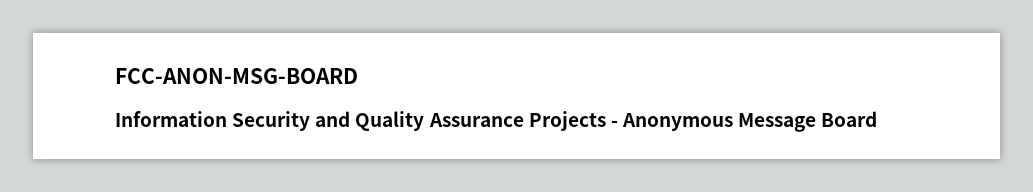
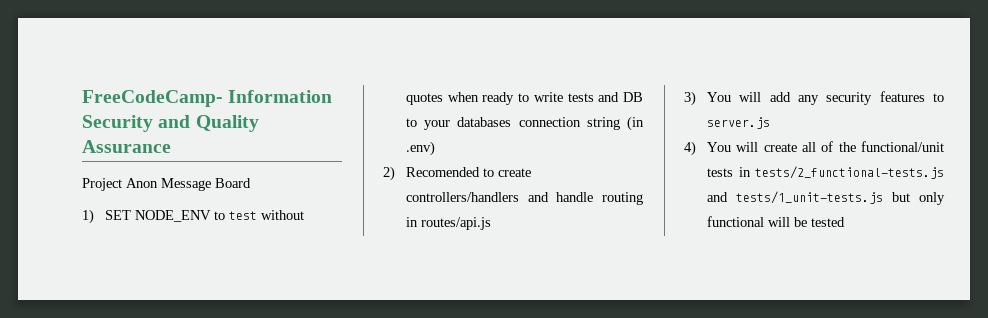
[115,68,358,84] FCC-ANON-MSG-BOARD // -> [82,90,223,107] FreeCodeCamp-
[528,111,733,131] Projects - Anonymous -> [82,178,158,191] // Project Anon
(878, 119) none -> [82,209,304,224] [405,92,643,105] [405,116,644,131] [405,141,435,156] [383,166,531,181] [405,192,643,205] [405,217,491,230] [684,91,944,106] [706,117,770,129] [684,141,944,156] [706,166,944,179] [706,191,945,205] [706,216,845,227] // 1) SET NODE_ENV to test without quotes when ready to write tests and DB to your databases connection string (in .env) // 2) Recomended to create controllers/handlers and handle routing in routes/api.js // 3) You will add any security features to server.js // 4) You will create all of the functional/unit tests in tests/2_functional-tests.js and tests/1_unit-tests.js but only functional will be tested

